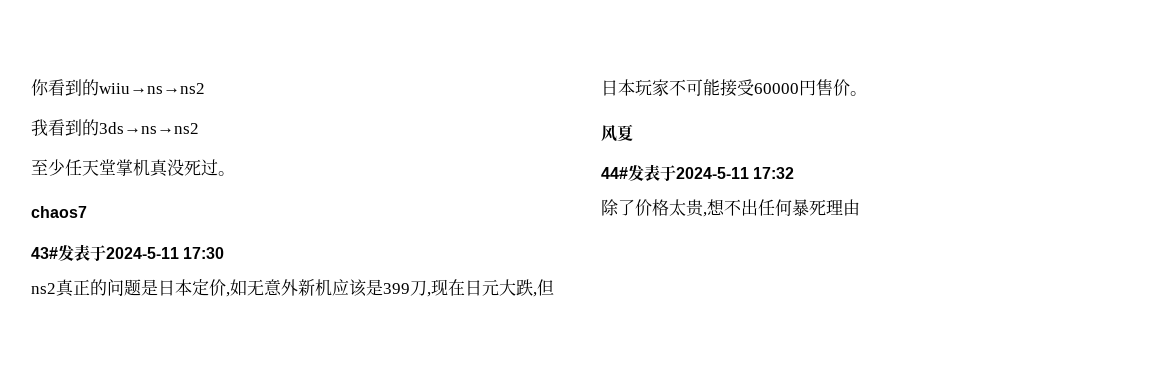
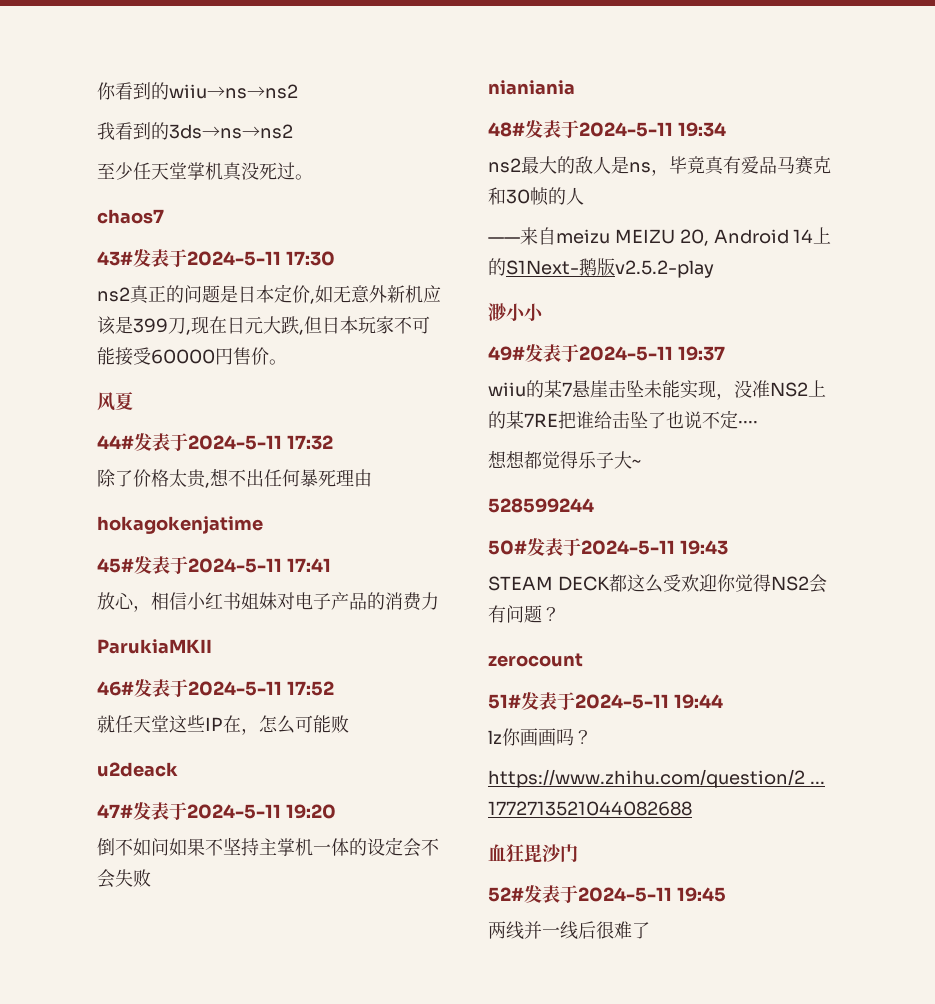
(860, 207) none -> [97,516,263,534] [97,556,331,574] [97,592,439,612] [97,639,212,654] [97,679,334,697] [97,715,349,735] [97,762,178,777] [97,802,336,820] [97,837,439,857] [97,869,151,888] [488,80,575,95] [488,120,726,138] [488,156,831,176] [488,187,584,206] [488,227,832,246] [488,258,714,278] [488,303,544,321] [488,344,725,362] [488,380,826,400] [488,410,758,429] [488,450,641,469] [488,498,594,513] [488,538,728,556] [488,574,827,593] [488,605,560,623] [488,653,583,667] [488,692,723,710] [488,728,592,746] [488,769,825,788] [488,801,692,816] [488,844,578,862] [488,885,726,903] [488,921,650,940] // hokagokenjatime // 45#发表于2024-5-11 17:41 // 放心，相信小红书姐妹对电子产品的消费力 // ParukiaMKII // 46#发表于2024-5-11 17:52 // 就任天堂这些IP在，怎么可能败 // u2deack // 47#发表于2024-5-11 19:20 // 倒不如问如果不坚持主掌机一体的设定会不会失败 // nianiania // 48#发表于2024-5-11 19:34 // ns2最大的敌人是ns，毕竟真有爱品马赛克和30帧的人 // ——来自meizu MEIZU 20, Android 14上的S1Next-鹅版v2.5.2-play // 渺小小 // 49#发表于2024-5-11 19:37 // wiiu的某7悬崖击坠未能实现，没准NS2上的某7RE把谁给击坠了也说不定···· // 想想都觉得乐子大~ // 528599244 // 50#发表于2024-5-11 19:43 // STEAM DECK都这么受欢迎你觉得NS2会有问题？ // zerocount // 51#发表于2024-5-11 19:44 // lz你画画吗？ // https://www.zhihu.com/question/2 ... 1772713521044082688 // 血狂毘沙门 // 52#发表于2024-5-11 19:45 // 两线并一线后很难了

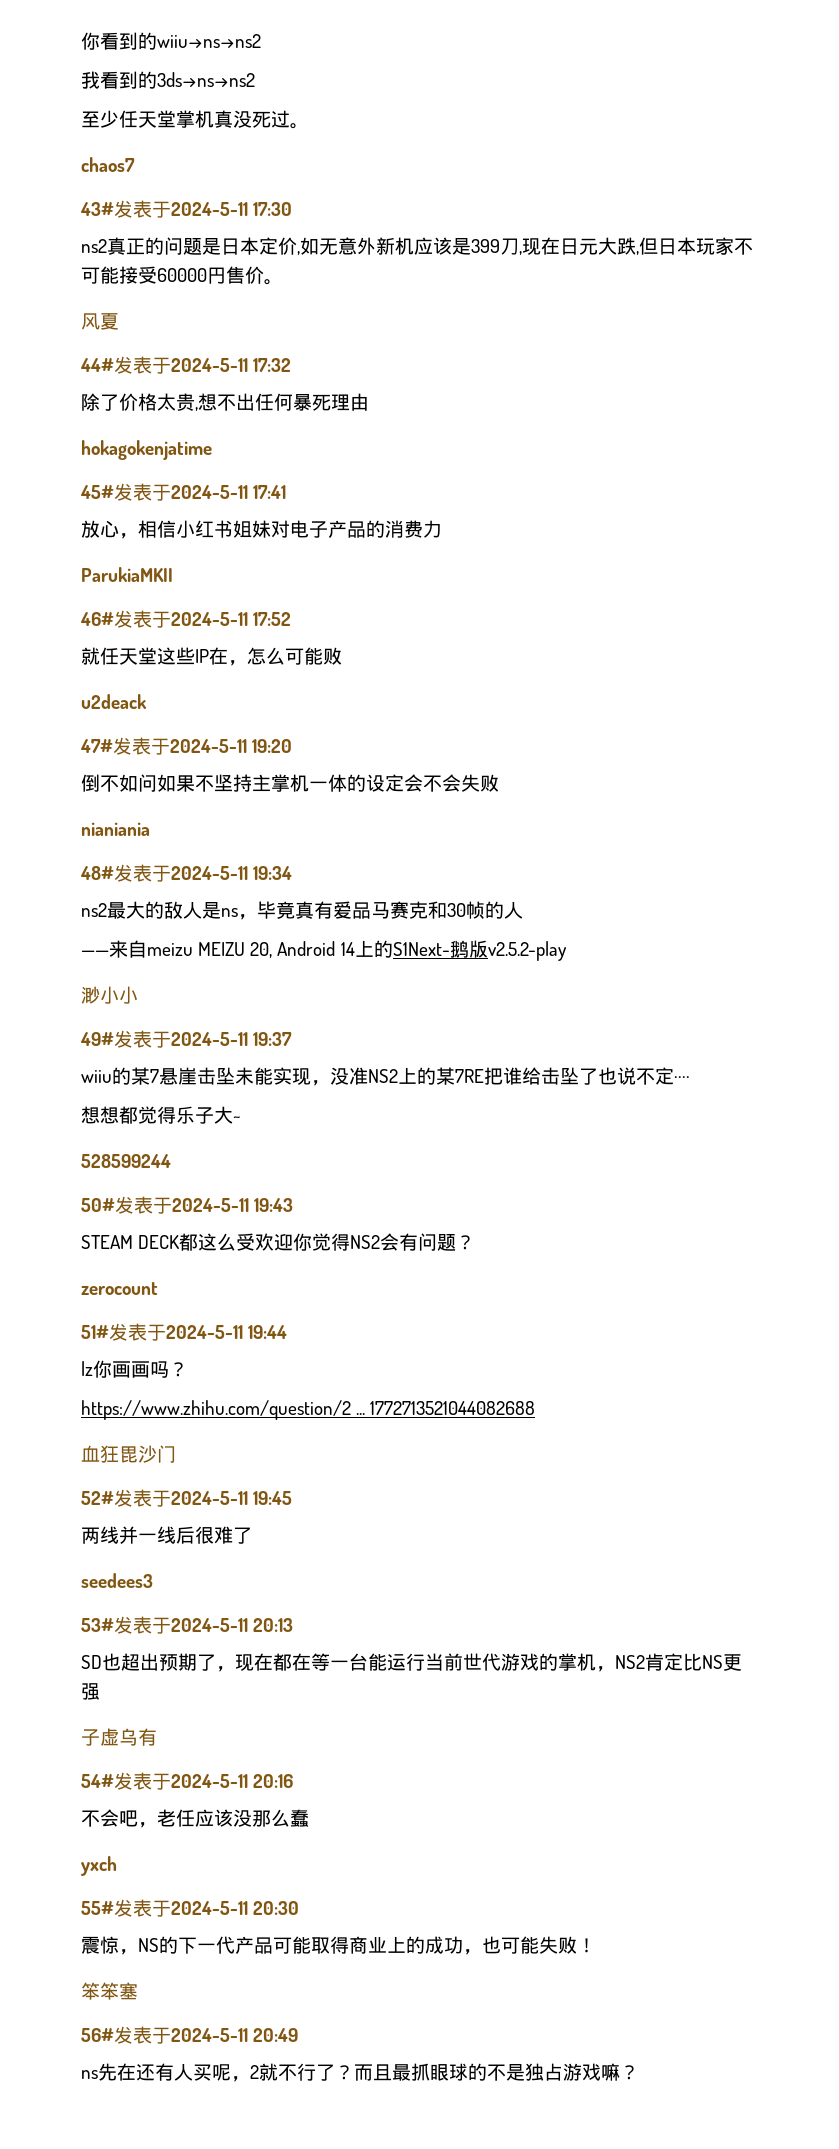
(650, 930) none -> [81,1573,153,1588] [81,1616,294,1634] [81,1653,742,1672] [81,1683,100,1700] [81,1728,157,1746] [81,1772,294,1790] [81,1809,309,1828] [81,1856,117,1876] [81,1899,300,1917] [81,1936,596,1955] [81,1982,138,2000] [81,2026,299,2044] [81,2063,639,2082] // seedees3 // 53#发表于2024-5-11 20:13 // SD也超出预期了，现在都在等一台能运行当前世代游戏的掌机，NS2肯定比NS更强 // 子虚乌有 // 54#发表于2024-5-11 20:16 // 不会吧，老任应该没那么蠢 // yxch // 55#发表于2024-5-11 20:30 // 震惊，NS的下一代产品可能取得商业上的成功，也可能失败！ // 笨笨塞 // 56#发表于2024-5-11 20:49 // ns先在还有人买呢，2就不行了？而且最抓眼球的不是独占游戏嘛？

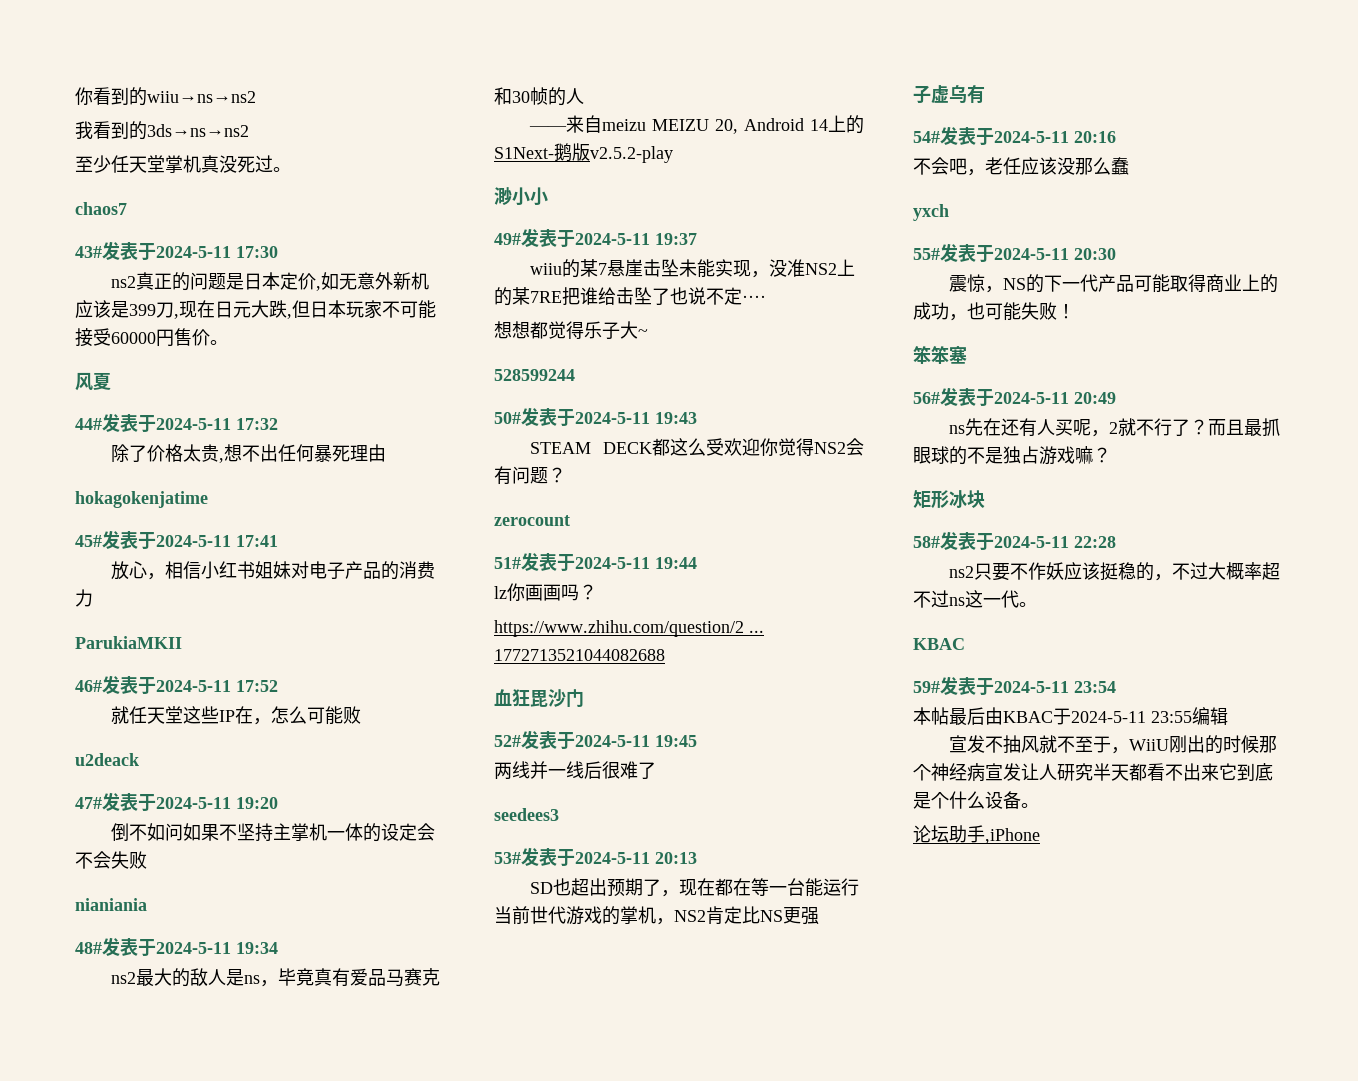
(639, 2072) none -> [913,490,985,509] [913,531,1116,550] [949,562,1281,581] [913,590,1037,608] [913,638,965,650] [913,676,1116,695] [913,707,1228,725] [949,735,1278,754] [913,763,1273,782] [913,791,1039,809] [913,825,1040,844] // 矩形冰块 // 58#发表于2024-5-11 22:28 // ns2只要不作妖应该挺稳的，不过大概率超不过ns这一代。 // KBAC // 59#发表于2024-5-11 23:54 // 本帖最后由KBAC于2024-5-11 23:55编辑 // 宣发不抽风就不至于，WiiU刚出的时候那个神经病宣发让人研究半天都看不出来它到底是个什么设备。 // 论坛助手,iPhone

